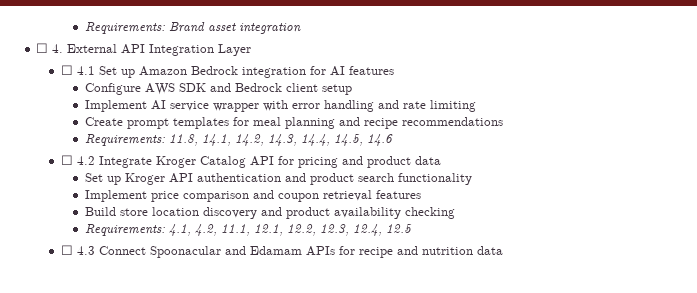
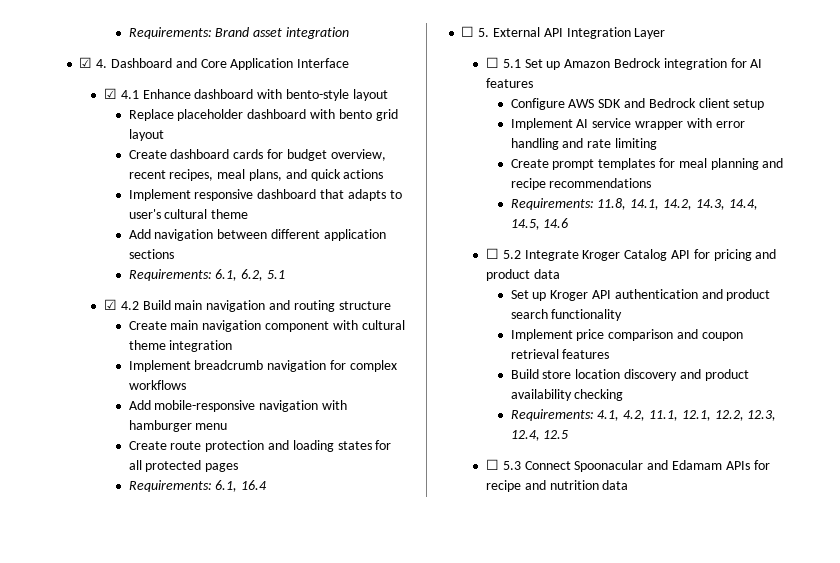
[36,43,64,53] // ☐ 4. -> [79,57,350,70] [104,88,388,101] [128,109,398,121] [128,129,164,141] [128,149,386,161] [128,169,384,181] [128,189,402,201] [128,209,249,219] [128,229,386,241] [128,249,174,259] [128,269,286,281] [104,299,391,312] [128,320,405,332] [128,340,233,352] [128,360,397,372] [128,380,186,390] [128,400,348,412] [128,420,228,432] [128,440,392,452] [128,460,239,472] [128,480,268,492] [461,26,490,37] // ☑ 4. Dashboard and Core Application Interface // ☑ 4.1 Enhance dashboard with bento-style layout // Replace placeholder dashboard with bento grid layout // Create dashboard cards for budget overview, recent recipes, meal plans, and quick actions // Implement responsive dashboard that adapts to user's cultural theme // Add navigation between different application sections // Requirements: 6.1, 6.2, 5.1 // ☑ 4.2 Build main navigation and routing structure // Create main navigation component with cultural theme integration // Implement breadcrumb navigation for complex workflows // Add mobile-responsive navigation with hamburger menu // Create route protection and loading states for all protected pages // Requirements: 6.1, 16.4 // ☐ 5.
[76,66,95,75] 4.1 -> [502,59,521,68] 5.1
[76,156,95,165] 4.2 -> [502,250,521,259] 5.2
[76,246,95,255] 4.3 -> [502,461,521,470] 5.3

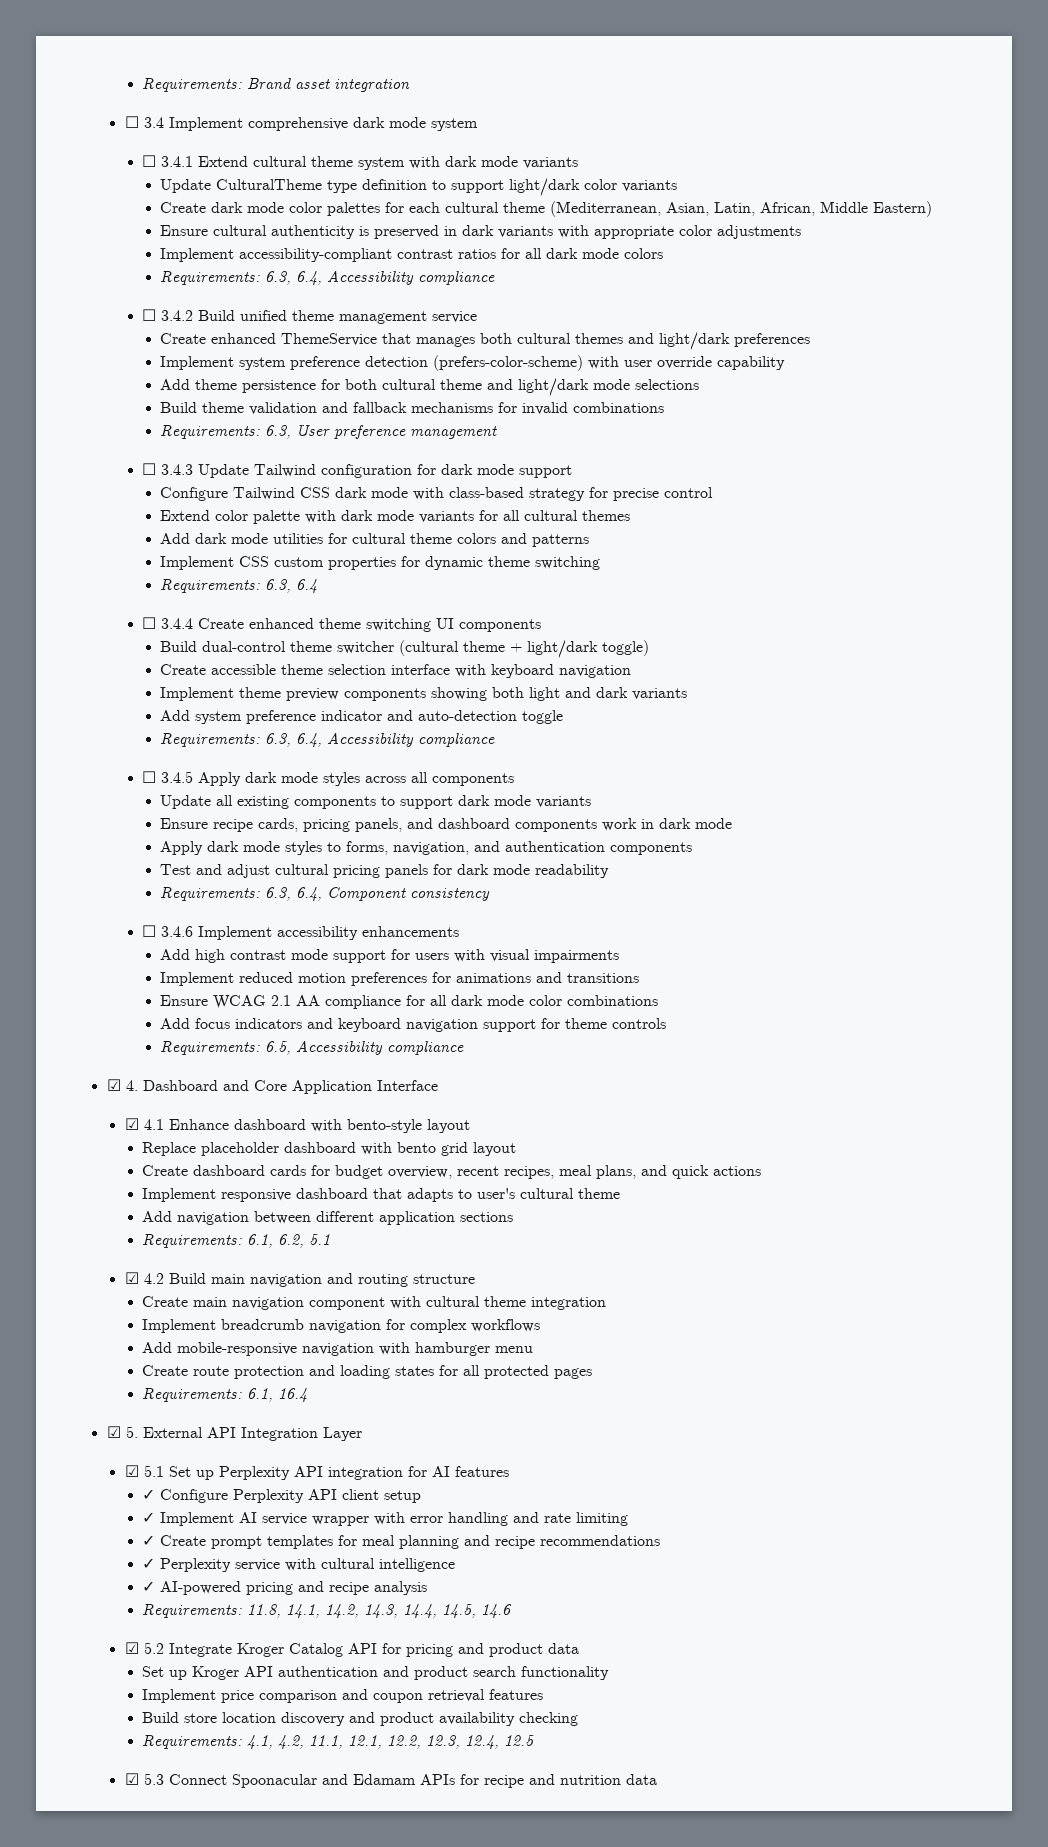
(350, 33) none -> [124,116,478,131] [142,155,579,170] [160,178,678,196] [160,201,933,217] [160,225,802,239] [160,248,664,262] [160,270,496,285] [142,309,478,324] [160,332,811,350] [160,355,786,371] [160,378,700,396] [160,402,665,415] [160,425,498,439] [142,463,573,478] [160,487,714,501] [160,510,631,524] [160,533,590,547] [160,556,601,570] [160,579,318,593] [142,617,542,632] [160,640,650,658] [160,664,632,678] [160,687,688,701] [160,710,564,724] [160,732,496,747] [142,771,515,786] [160,795,592,809] [160,818,733,832] [160,841,693,855] [160,864,610,878] [160,887,491,901] [142,925,460,940] [160,949,620,963] [160,972,640,986] [160,995,659,1009] [160,1018,667,1032] [160,1040,465,1055] // ☐ 3.4 Implement comprehensive dark mode system // ☐ 3.4.1 Extend cultural theme system with dark mode variants // Update CulturalTheme type definition to support light/dark color variants // Create dark mode color palettes for each cultural theme (Mediterranean, Asian, Latin, African, Middle Eastern) // Ensure cultural authenticity is preserved in dark variants with appropriate color adjustments // Implement accessibility-compliant contrast ratios for all dark mode colors // Requirements: 6.3, 6.4, Accessibility compliance // ☐ 3.4.2 Build unified theme management service // Create enhanced ThemeService that manages both cultural themes and light/dark preferences // Implement system preference detection (prefers-color-scheme) with user override capability // Add theme persistence for both cultural theme and light/dark mode selections // Build theme validation and fallback mechanisms for invalid combinations // Requirements: 6.3, User preference management // ☐ 3.4.3 Update Tailwind configuration for dark mode support // Configure Tailwind CSS dark mode with class-based strategy for precise control // Extend color palette with dark mode variants for all cultural themes // Add dark mode utilities for cultural theme colors and patterns // Implement CSS custom properties for dynamic theme switching // Requirements: 6.3, 6.4 // ☐ 3.4.4 Create enhanced theme switching UI components // Build dual-control theme switcher (cultural theme + light/dark toggle) // Create accessible theme selection interface with keyboard navigation // Implement theme preview components showing both light and dark variants // Add system preference indicator and auto-detection toggle // Requirements: 6.3, 6.4, Accessibility compliance // ☐ 3.4.5 Apply dark mode styles across all components // Update all existing components to support dark mode variants // Ensure recipe cards, pricing panels, and dashboard components work in dark mode // Apply dark mode styles to forms, navigation, and authentication components // Test and adjust cultural pricing panels for dark mode readability // Requirements: 6.3, 6.4, Component consistency // ☐ 3.4.6 Implement accessibility enhancements // Add high contrast mode support for users with visual impairments // Implement reduced motion preferences for animations and transitions // Ensure WCAG 2.1 AA compliance for all dark mode color combinations // Add focus indicators and keyboard navigation support for theme controls // Requirements: 6.5, Accessibility compliance
[461,26,475,37] ☐ -> [106,1426,121,1438] ☑
[486,57,500,68] ☐ -> [124,1465,139,1477] ☑
[564,58,661,68] Amazon Bedrock -> [218,1466,323,1480] Perplexity API
[510,98,696,110] Configure AWS SDK and Bedrock -> [142,1489,338,1503] ✓ Configure Perplexity API
(765, 104) none -> [142,1512,156,1523] ✓
(658, 144) none -> [142,1535,156,1546] ✓
(652, 183) none -> [142,1558,456,1572] [142,1581,428,1595] // ✓ Perplexity service with cultural intelligence // ✓ AI-powered pricing and recipe analysis
[486,248,500,259] ☐ -> [124,1642,139,1654] ☑
[486,459,500,470] ☐ -> [124,1773,139,1785] ☑

